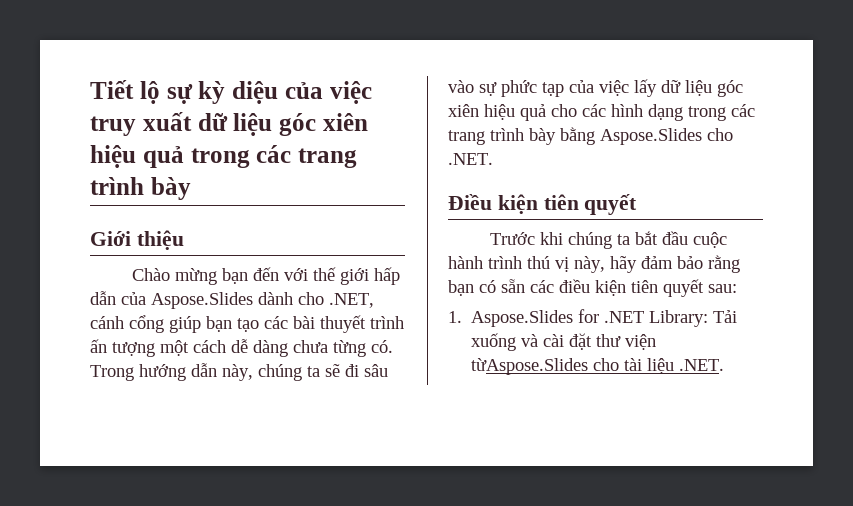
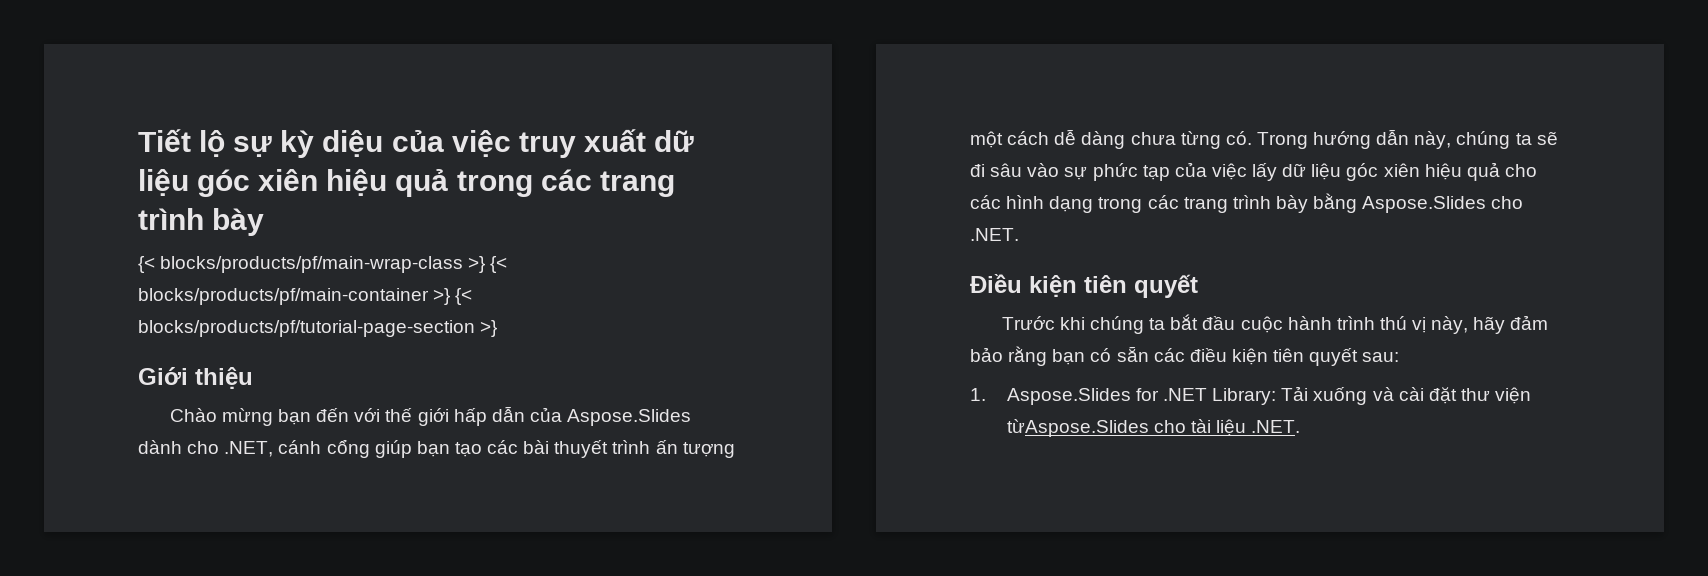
(191, 188) none -> [138,256,508,273] [138,288,473,305] [138,320,498,337] // {< blocks/products/pf/main-wrap-class >} {< blocks/products/pf/main-container >} {< blocks/products/pf/tutorial-page-section >}

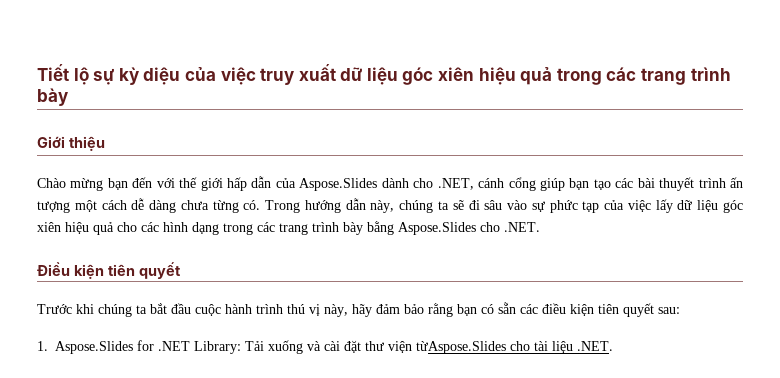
[138,256,508,273] [138,288,473,305] [138,320,498,337] // {< blocks/products/pf/main-wrap-class >} {< blocks/products/pf/main-container >} {< blocks/products/pf/tutorial-page-section >} -> (68, 97) none

